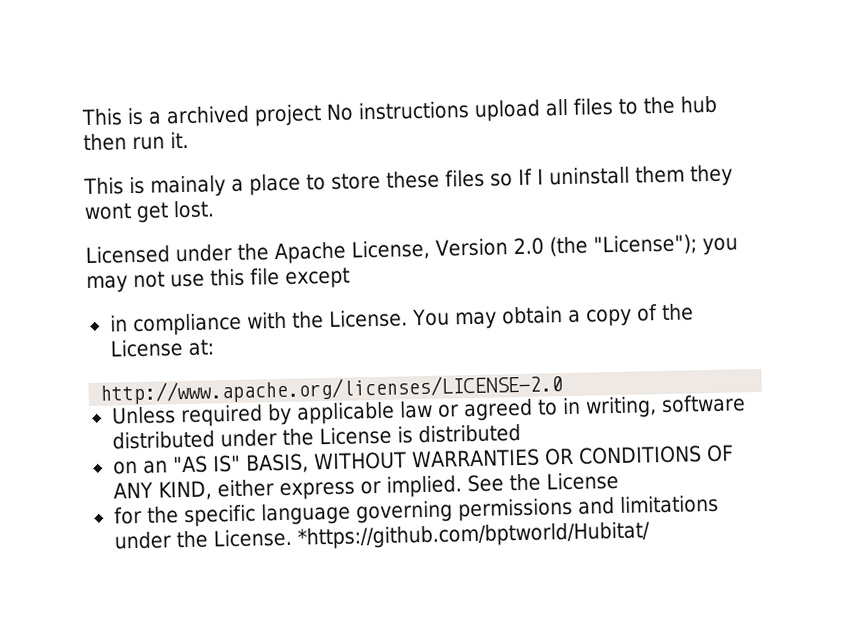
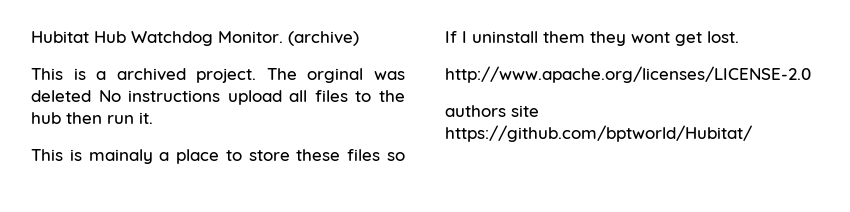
[81,104,322,127] This is a archived project -> [31,31,359,46] [31,68,405,83] [31,90,91,102] Hubitat Hub Watchdog Monitor. (archive) // This is a archived project. The orginal was deleted
[85,234,738,265] [86,267,350,294] [109,303,694,337] [109,339,214,358] [100,374,564,405] [110,394,746,428] [111,423,521,450] [112,444,734,475] [112,471,619,501] [113,494,719,528] [113,521,650,550] Licensed under the Apache License, Version 2.0 (the "License"); you may not use this file except // in compliance with the License. You may obtain a copy of the License at: // http://www.apache.org/licenses/LICENSE-2.0 // Unless required by applicable law or agreed to in writing, software distributed under the License is distributed // on an "AS IS" BASIS, WITHOUT WARRANTIES OR CONDITIONS OF ANY KIND, either express or implied. See the License // for the specific language governing permissions and limitations under the License. *https://github.com/bptworld/Hubitat/ -> [445,66,811,83] [445,105,539,117] [445,125,752,142] http://www.apache.org/licenses/LICENSE-2.0 // authors site https://github.com/bptworld/Hubitat/

